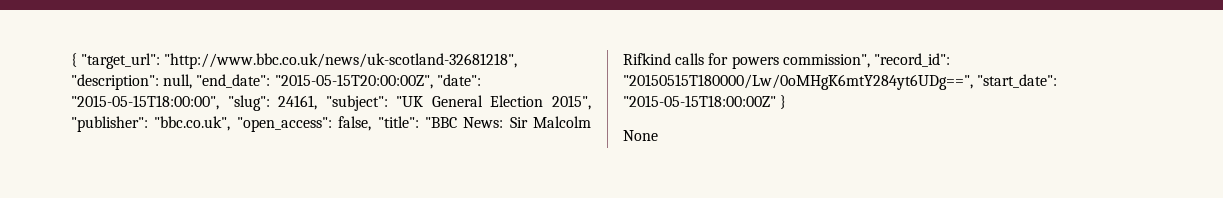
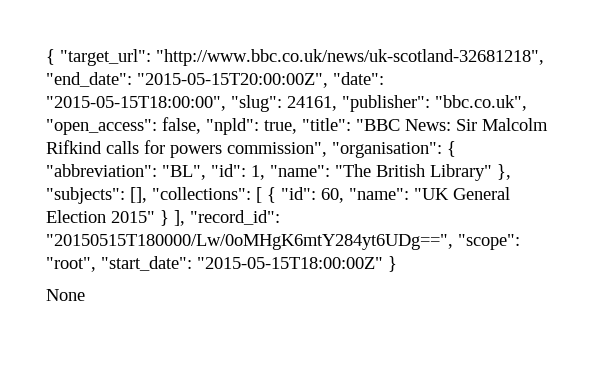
[71,74,193,90] "description": null, -> (544, 57) none
[325,95,591,111] "subject": "UK General Election 2015", -> (337, 103) none
(372, 123) none -> [206,118,297,135] "npld": true,
[873,53,950,67] [623,74,973,90] "record_id": "20150515T180000/Lw/0oMHgK6mtY284yt6UDg==", -> [332,141,456,158] [46,164,511,181] [46,187,510,204] [46,210,280,226] [46,234,520,250] [46,257,96,272] "organisation": { "abbreviation": "BL", "id": 1, "name": "The British Library" }, "subjects": [], "collections": [ { "id": 60, "name": "UK General Election 2015" } ], "record_id": "20150515T180000/Lw/0oMHgK6mtY284yt6UDg==", "scope": "root",

